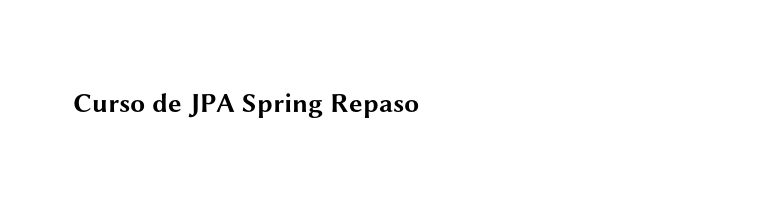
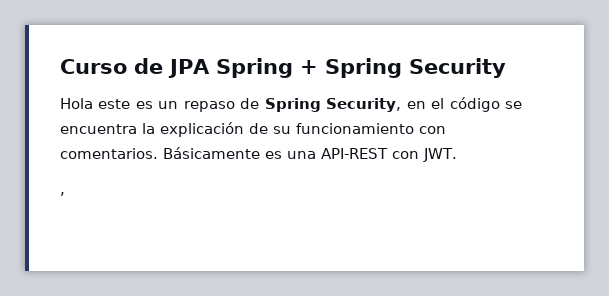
[330,94,420,118] Repaso -> [299,58,506,78] [60,97,522,112] [60,122,446,137] [60,147,457,162] [60,192,65,196] + Spring Security // Hola este es un repaso de Spring Security, en el código se encuentra la explicación de su funcionamiento con comentarios. Básicamente es una API-REST con JWT. // ,

